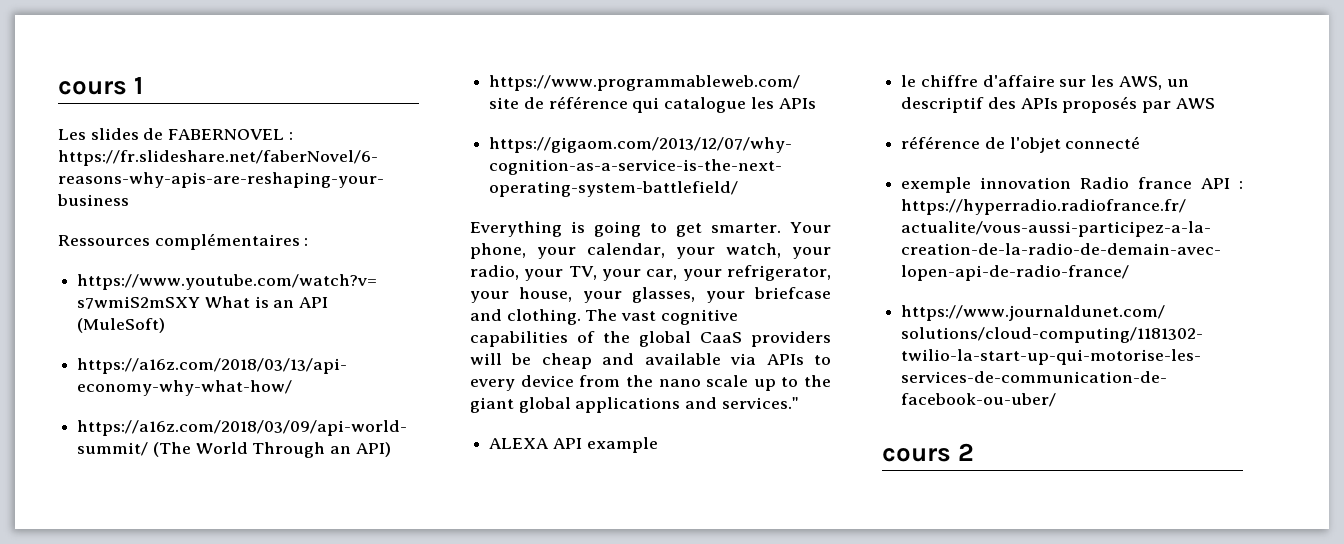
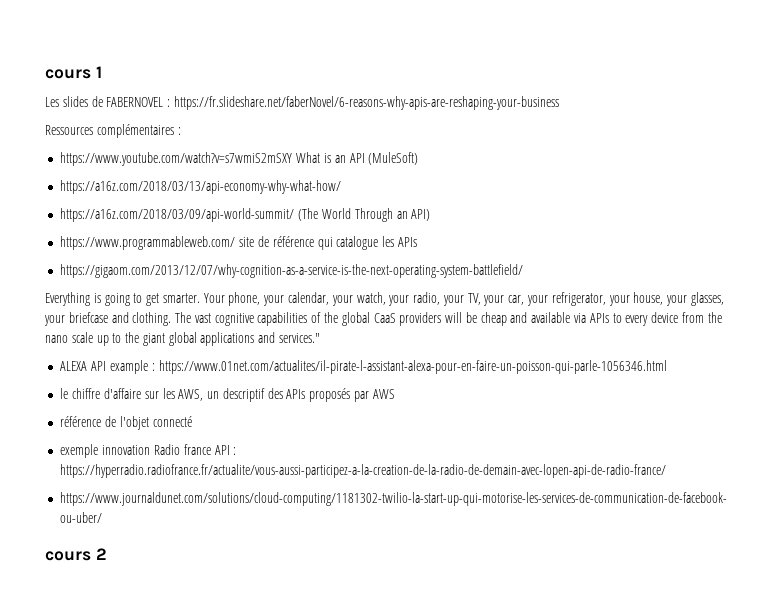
(658, 445) none -> [151,360,667,374] : https://www.01net.com/actualites/il-pirate-l-assistant-alexa-pour-en-faire-un-poisson-qui-parle-1056346.html

